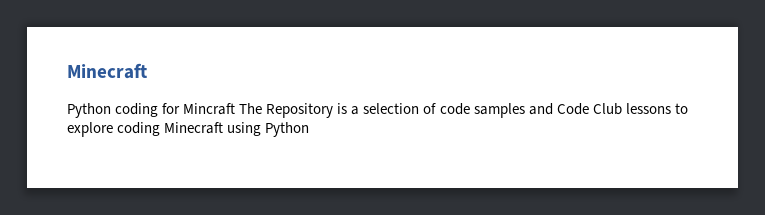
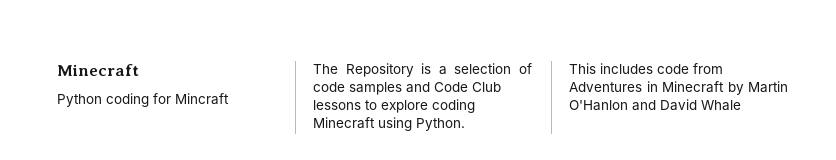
(236, 109) none -> (229, 99) //
[265,122,310,137] Python -> [416,118,465,131] [569,63,723,74] [569,81,788,95] [569,99,741,111] Python. // This includes code from Adventures in Minecraft by Martin O'Hanlon and David Whale

